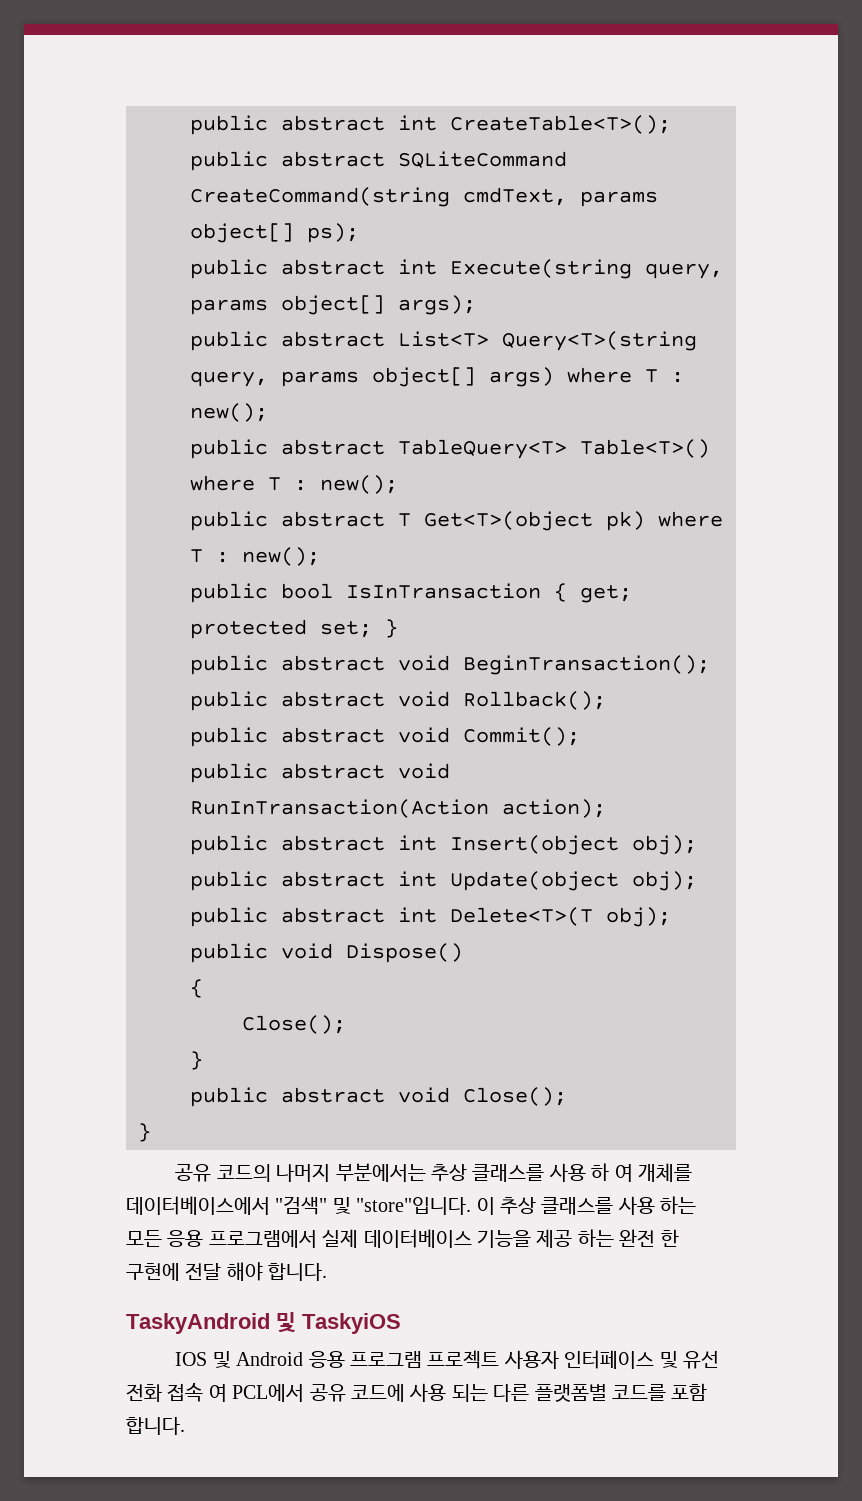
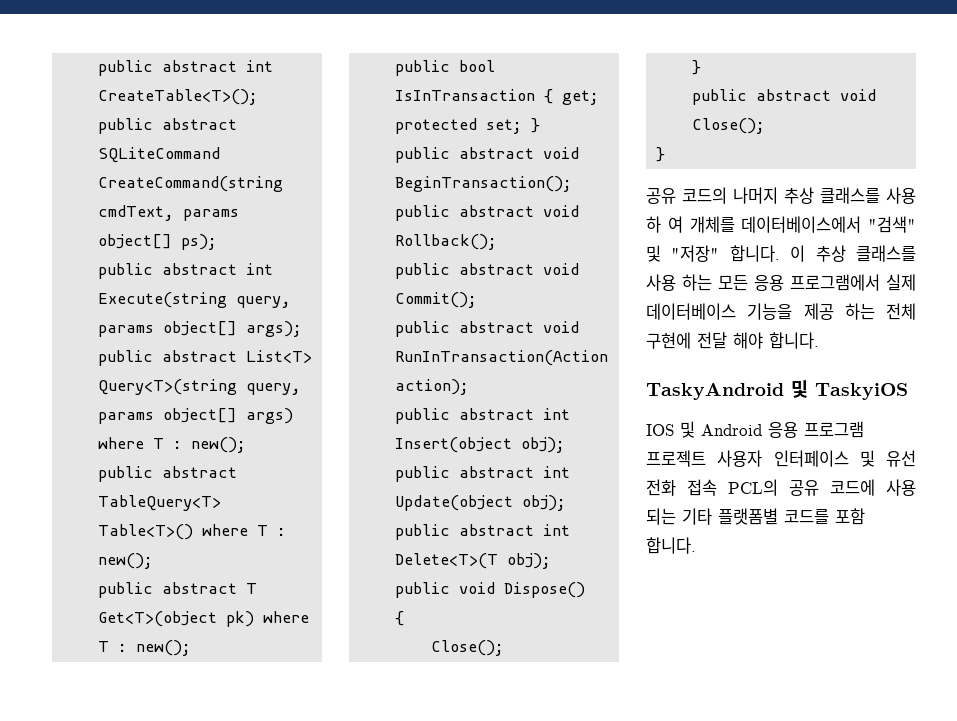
[335,1163,426,1182] 부분에서는 -> (778, 195) none
[356,1197,472,1215] "store"입니다. -> [671,245,780,262] "저장" 합니다.
[619,1229,679,1247] 완전 한 -> [886,303,916,320] 전체
[208,1384,305,1402] 여 PCL에서 -> [728,479,778,496] PCL의
[493,1384,530,1402] 다른 -> [682,508,712,525] 기타

